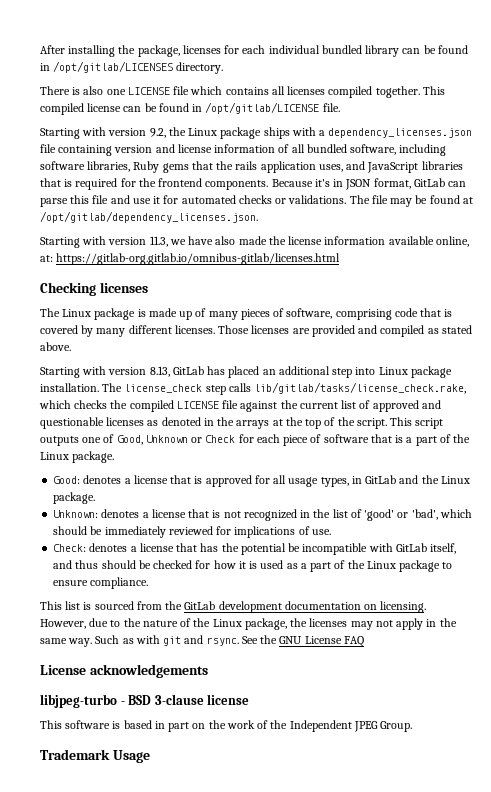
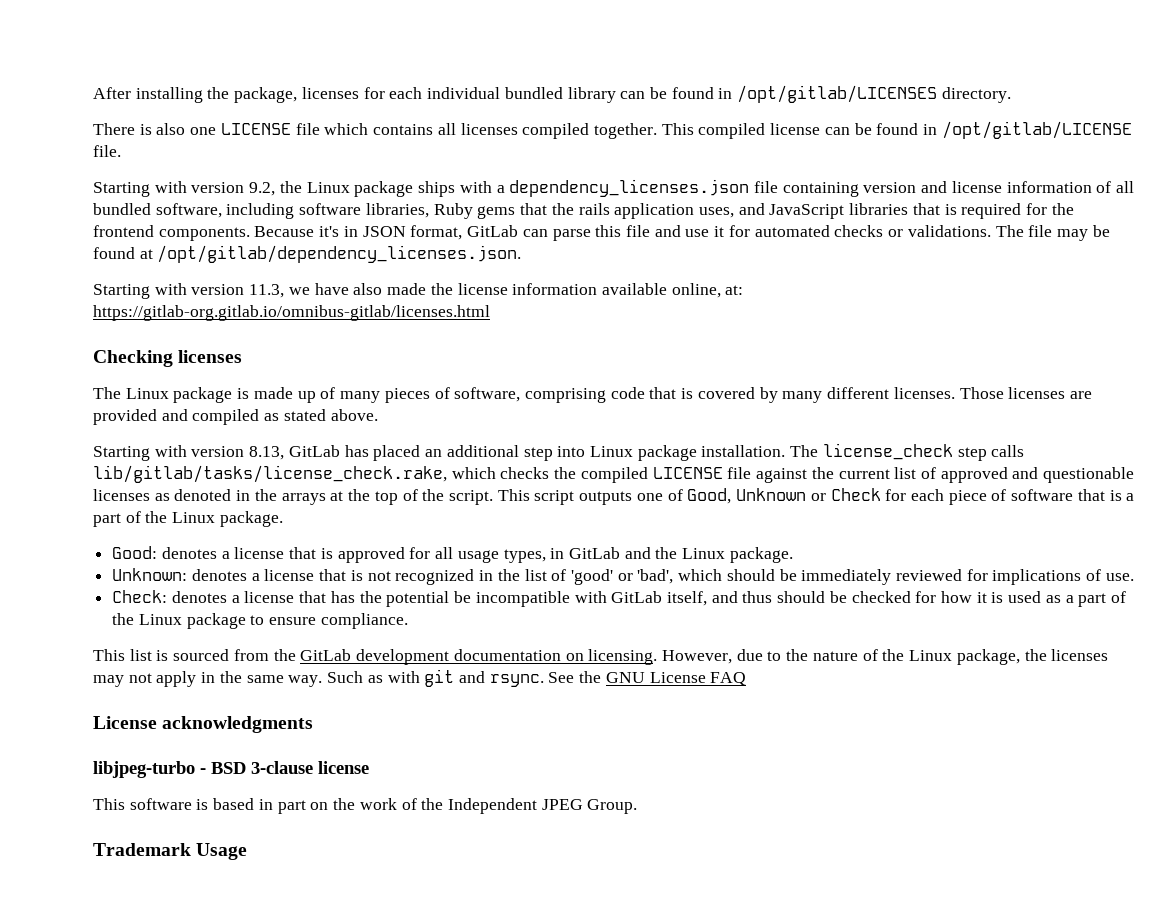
[89,664,208,678] acknowledgements -> [162,716,314,733] acknowledgments

